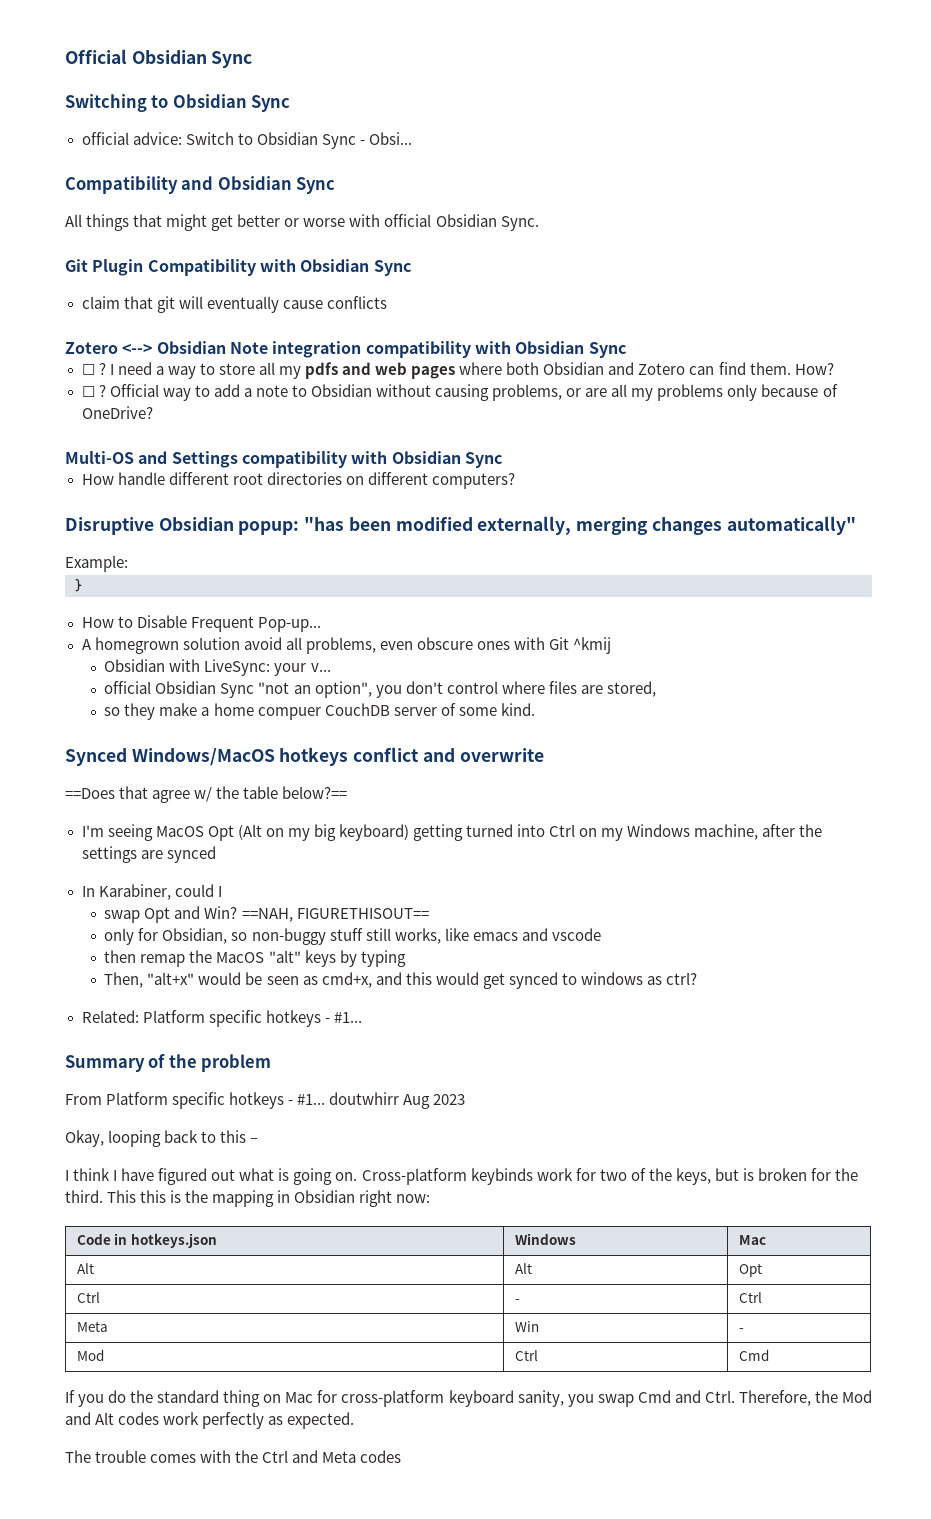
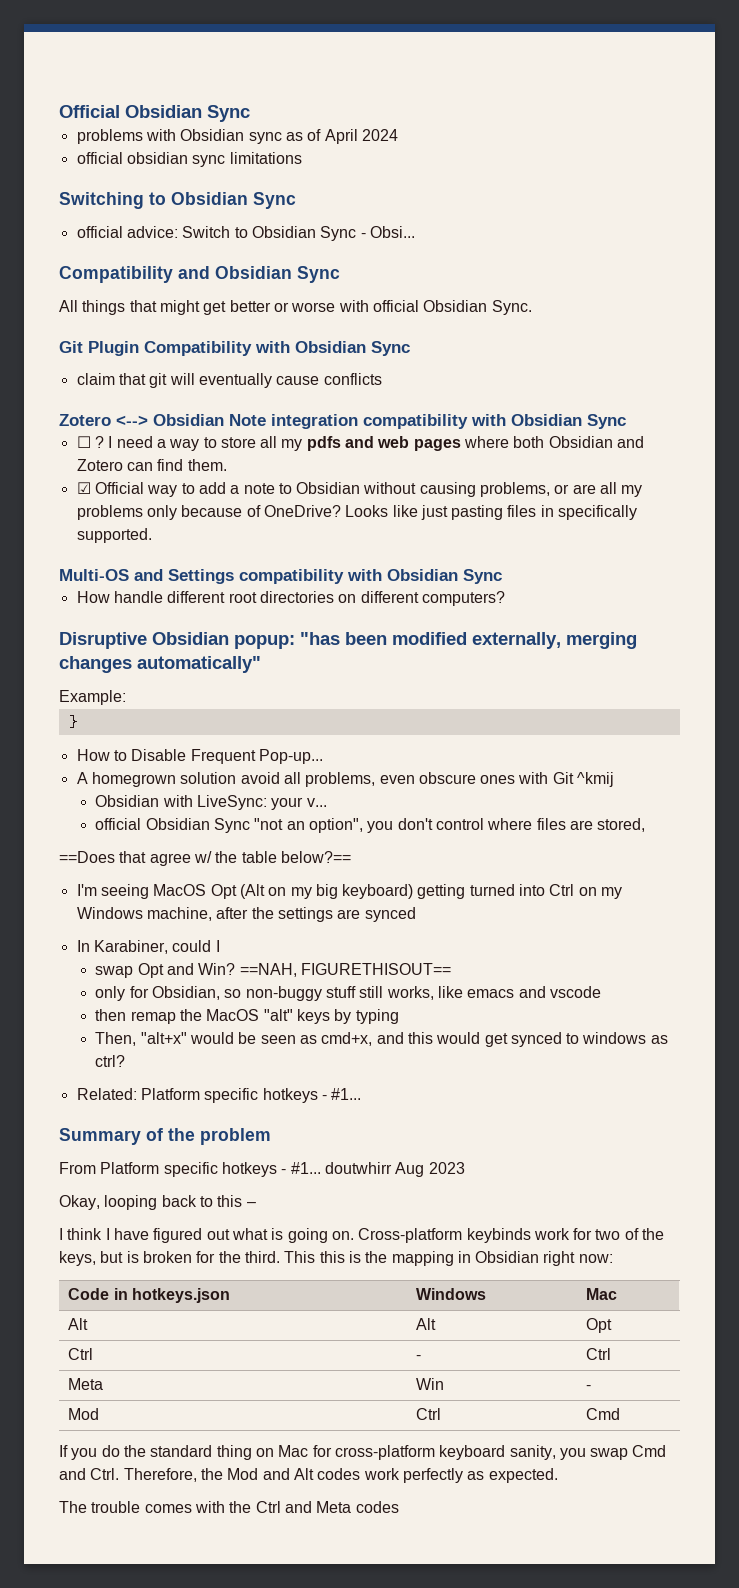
(253, 59) none -> [76,129,398,144] [76,152,302,167] // problems with Obsidian sync as of April 2024 // official obsidian sync limitations
[794,363,834,375] [81,385,106,397] How? // ☐ ? -> [76,482,91,494] // ☑
(153, 412) none -> [345,505,638,520] [76,528,152,543] Looks like just pasting files in specifically supported.
[104,703,535,720] [65,747,544,766] // so they make a home compuer CouchDB server of some kind. // Synced Windows/MacOS hotkeys conflict and overwrite -> (646, 825) none

